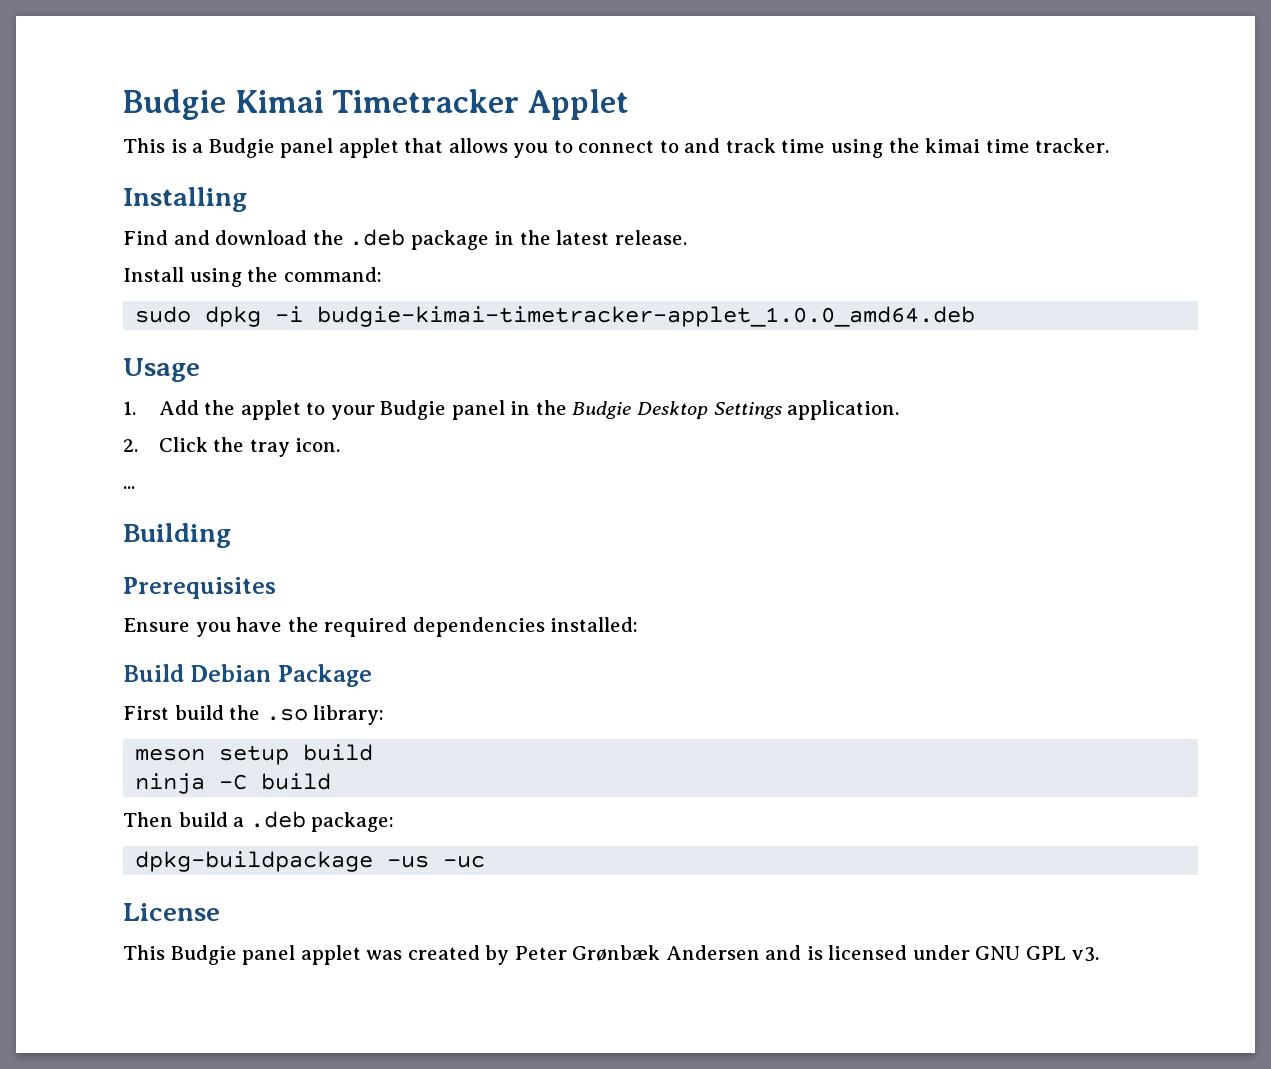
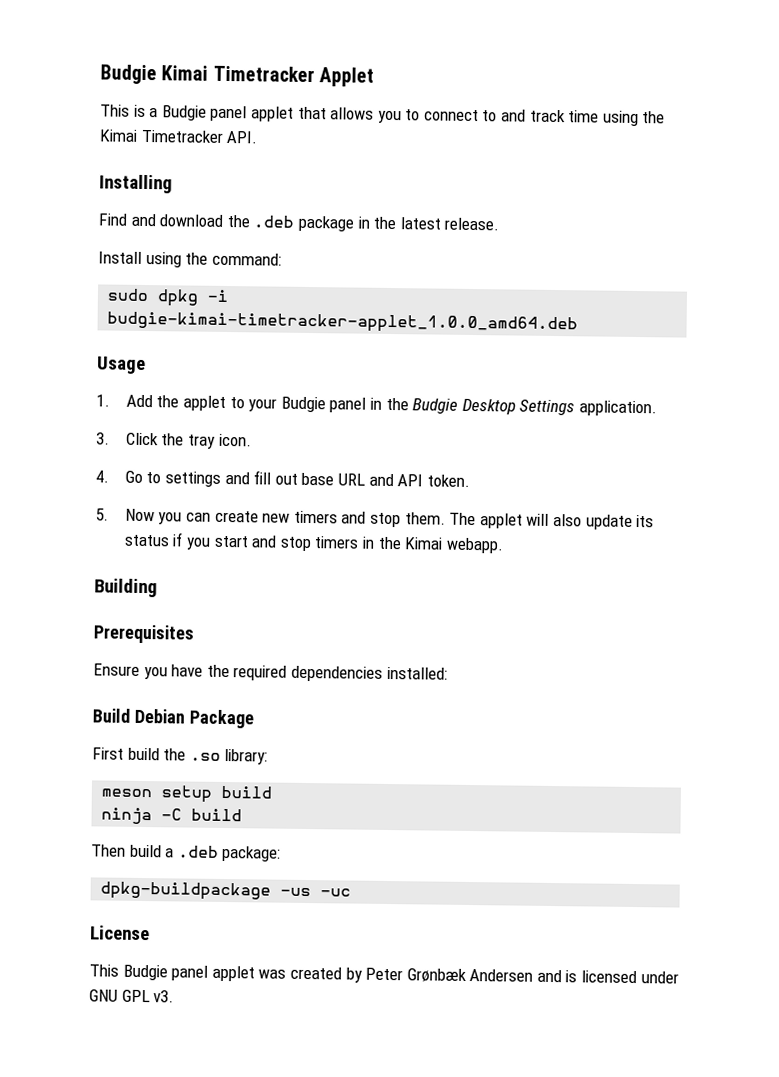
[925,138,1110,153] kimai time tracker. -> [99,129,258,144] Kimai Timetracker API.
[123,439,138,452] 2. -> [96,432,110,445] 3.
[123,486,135,489] ... -> [95,470,470,487] [95,508,655,530] [123,532,504,554] 4. Go to settings and fill out base URL and API token. // 5. Now you can create new timers and stop them. The applet will also update its status if you start and stop timers in the Kimai webapp.

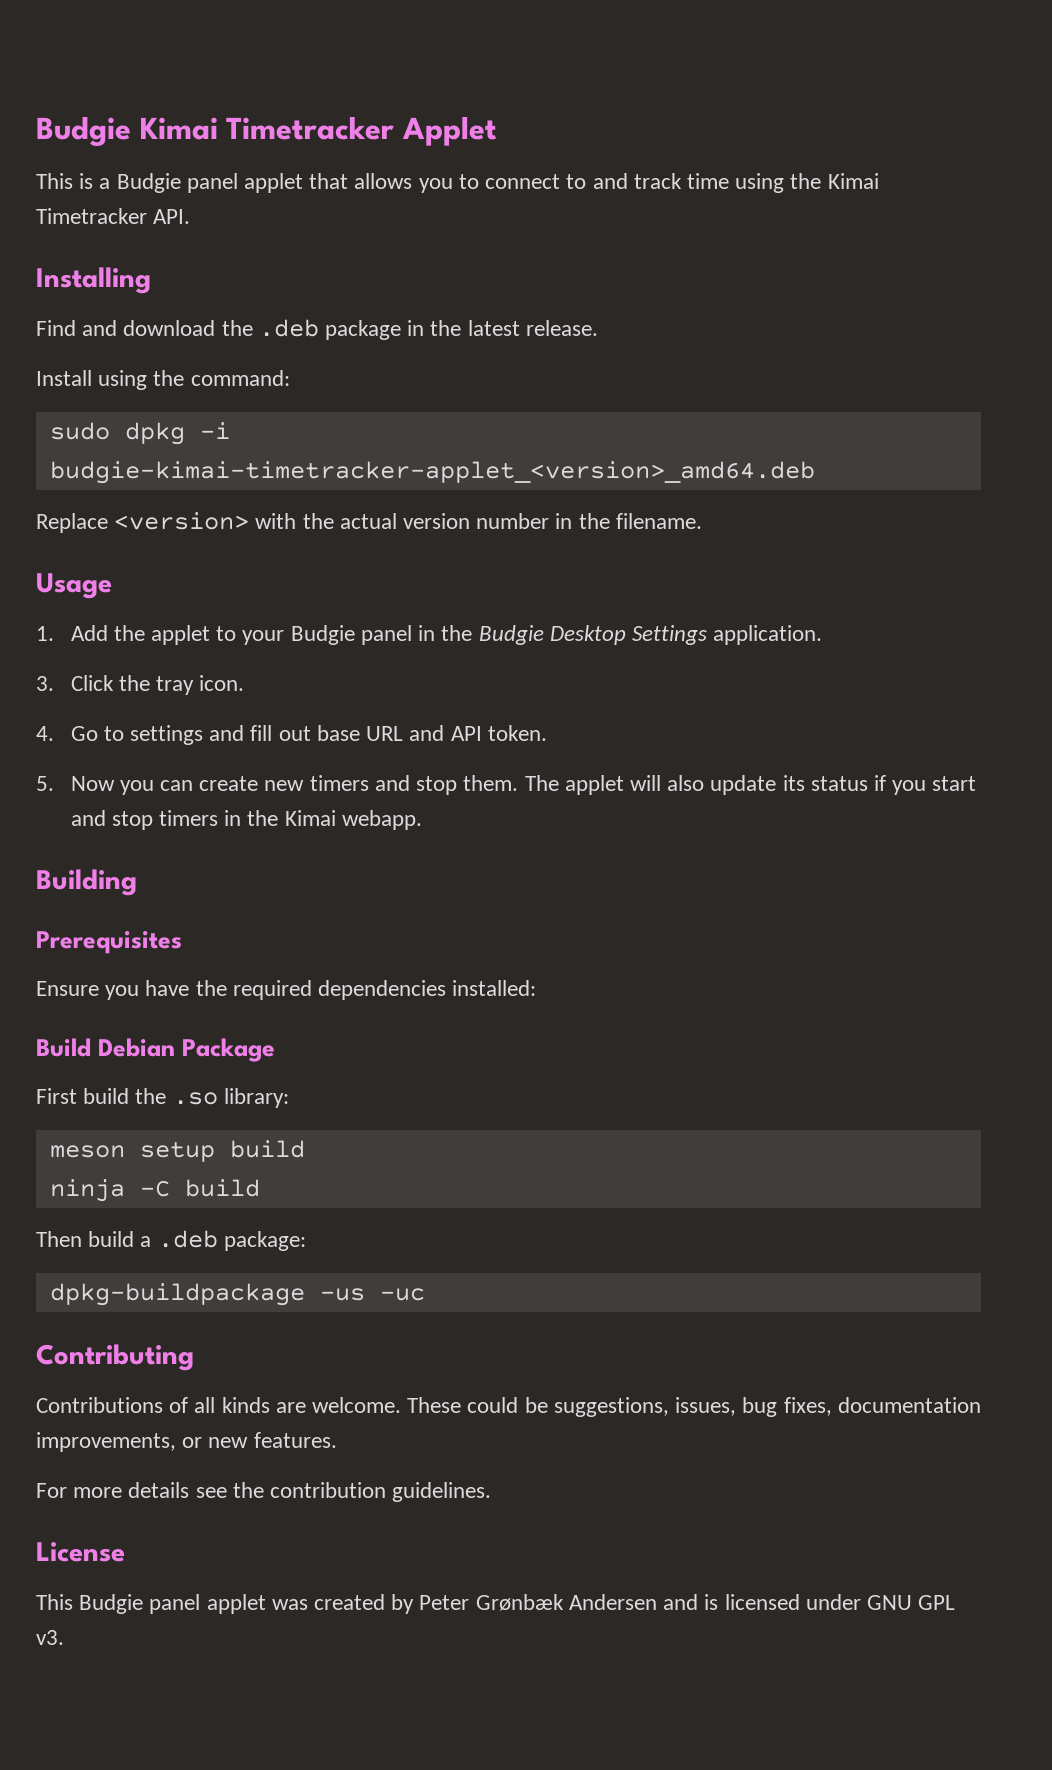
[107,311,579,335] budgie-kimai-timetracker-applet_1.0.0_amd64.deb -> [49,461,815,484] [36,512,702,533] budgie-kimai-timetracker-applet_<version>_amd64.deb // Replace <version> with the actual version number in the filename.
(352, 892) none -> [36,1344,194,1371] [36,1397,981,1417] [36,1432,337,1452] [36,1482,492,1502] // Contributing // Contributions of all kinds are welcome. These could be suggestions, issues, bug fixes, documentation improvements, or new features. // For more details see the contribution guidelines.

